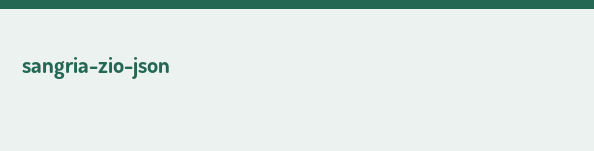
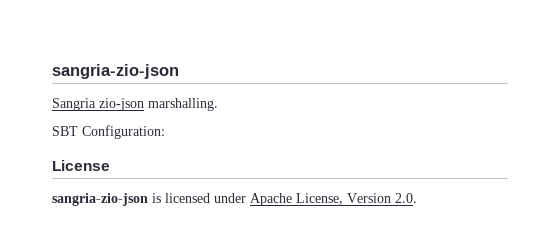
[22,57,170,79] sangria-zio-json -> [52,64,179,79] [52,98,218,111] [52,125,165,139] [52,160,110,171] [52,193,417,206] sangria-zio-json // Sangria zio-json marshalling. // SBT Configuration: // License // sangria-zio-json is licensed under Apache License, Version 2.0.

